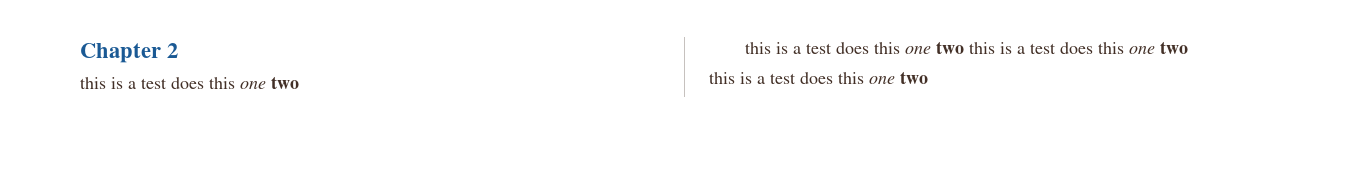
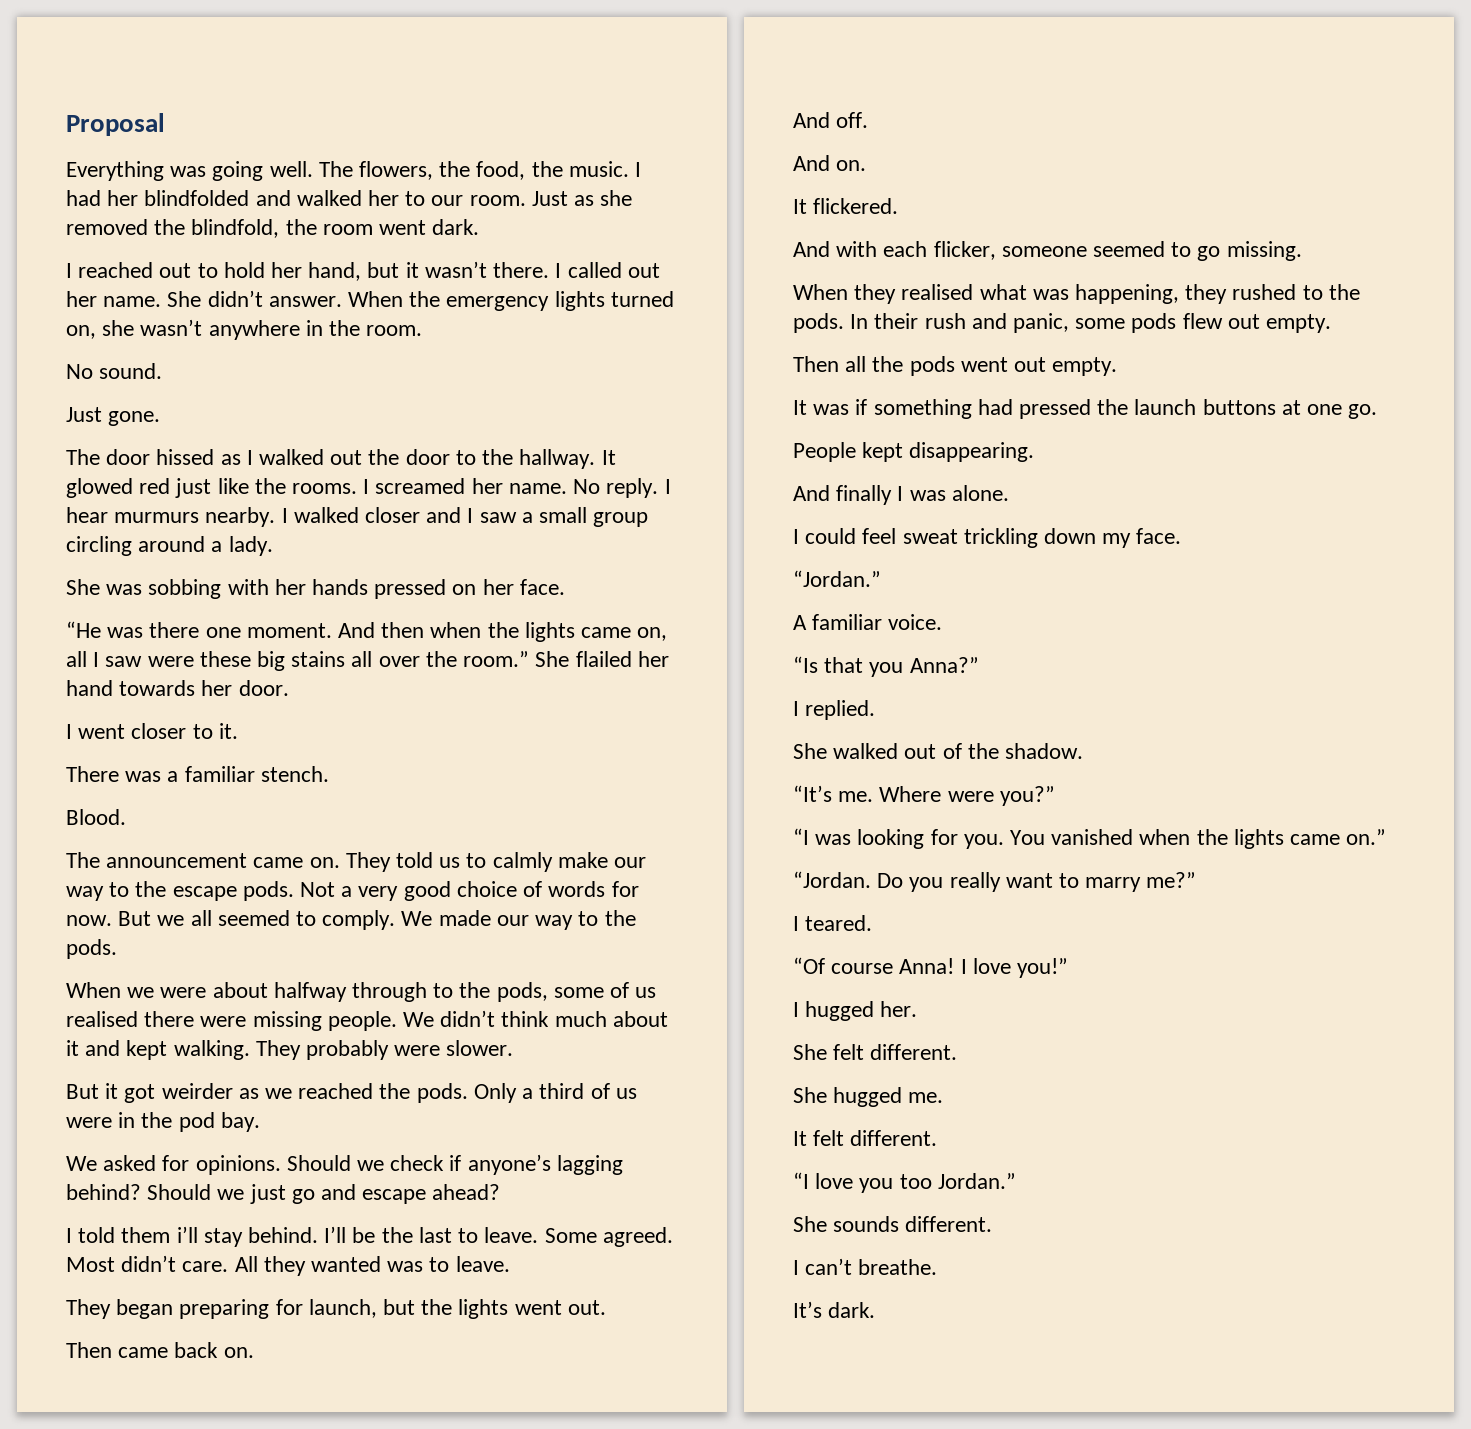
[80,43,179,63] [80,76,299,89] [745,41,1189,54] [709,71,928,84] Chapter 2 // this is a test does this one two // this is a test does this one two this is a test does this one two // this is a test does this one two -> [66,113,165,136] [66,161,642,181] [66,190,633,206] [66,219,480,238] [66,261,660,281] [66,290,674,311] [66,319,423,340] [66,363,163,379] [66,407,161,426] [66,449,616,469] [66,478,671,498] [66,507,649,527] [66,536,273,556] [66,579,565,599] [66,621,668,642] [66,651,669,671] [66,680,289,696] [66,723,238,739] [66,766,329,782] [66,809,126,825] [66,852,647,872] [66,881,639,901] [66,910,636,930] [66,939,117,959] [66,982,657,1002] [66,1010,668,1031] [66,1040,514,1060] [66,1083,637,1103] [66,1112,260,1132] [66,1154,623,1175] [66,1184,501,1204] [66,1226,673,1247] [66,1255,510,1276] [66,1299,606,1319] [66,1342,254,1358] [793,112,869,128] [793,155,867,171] [793,198,899,214] [793,241,1302,261] [793,284,1360,304] [793,313,1332,333] [793,356,1118,376] [793,399,1378,419] [793,442,1035,462] [793,485,1009,505] [793,528,1182,548] [793,570,881,587] [793,614,943,630] [793,656,979,677] [793,700,876,720] [793,743,1084,759] [793,785,1055,806] [793,828,1387,849] [793,871,1197,892] [793,915,873,931] [793,957,1069,978] [793,1001,918,1021] [793,1044,958,1060] [793,1087,944,1107] [793,1130,938,1146] [793,1172,1016,1193] [793,1216,993,1232] [793,1258,938,1275] [793,1301,876,1318] Proposal // Everything was going well. The flowers, the food, the music. I had her blindfolded and walked her to our room. Just as she removed the blindfold, the room went dark. // I reached out to hold her hand, but it wasn’t there. I called out her name. She didn’t answer. When the emergency lights turned on, she wasn’t anywhere in the room. // No sound. // Just gone. // The door hissed as I walked out the door to the hallway. It glowed red just like the rooms. I screamed her name. No reply. I hear murmurs nearby. I walked closer and I saw a small group circling around a lady. // She was sobbing with her hands pressed on her face. // “He was there one moment. And then when the lights came on, all I saw were these big stains all over the room.” She flailed her hand towards her door. // I went closer to it. // There was a familiar stench. // Blood. // The announcement came on. They told us to calmly make our way to the escape pods. Not a very good choice of words for now. But we all seemed to comply. We made our way to the pods. // When we were about halfway through to the pods, some of us realised there were missing people. We didn’t think much about it and kept walking. They probably were slower. // But it got weirder as we reached the pods. Only a third of us were in the pod bay. // We asked for opinions. Should we check if anyone’s lagging behind? Should we just go and escape ahead? // I told them i’ll stay behind. I’ll be the last to leave. Some agreed. Most didn’t care. All they wanted was to leave. // They began preparing for launch, but the lights went out. // Then came back on. // And off. // And on. // It flickered. // And with each flicker, someone seemed to go missing. // When they realised what was happening, they rushed to the pods. In their rush and panic, some pods flew out empty. // Then all the pods went out empty. // It was if something had pressed the launch buttons at one go. // People kept disappearing. // And finally I was alone. // I could feel sweat trickling down my face. // “Jordan.” // A familiar voice. // “Is that you Anna?” // I replied. // She walked out of the shadow. // “It’s me. Where were you?” // “I was looking for you. You vanished when the lights came on.” // “Jordan. Do you really want to marry me?” // I teared. // “Of course Anna! I love you!” // I hugged her. // She felt different. // She hugged me. // It felt different. // “I love you too Jordan.” // She sounds different. // I can’t breathe. // It’s dark.

